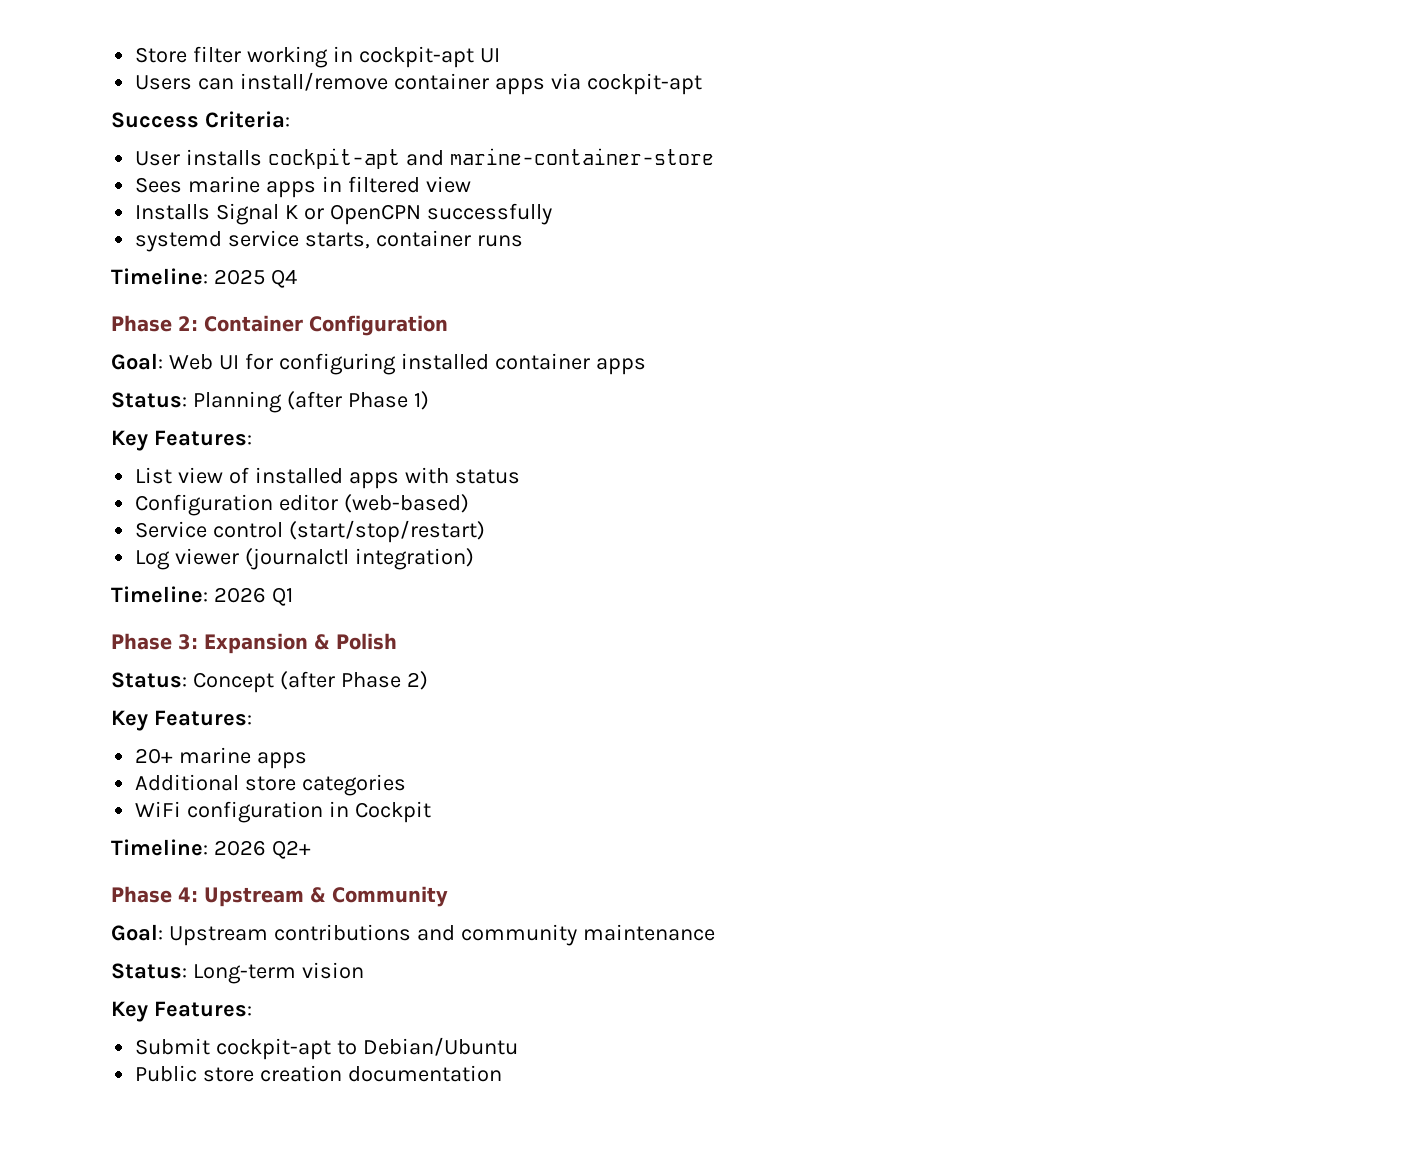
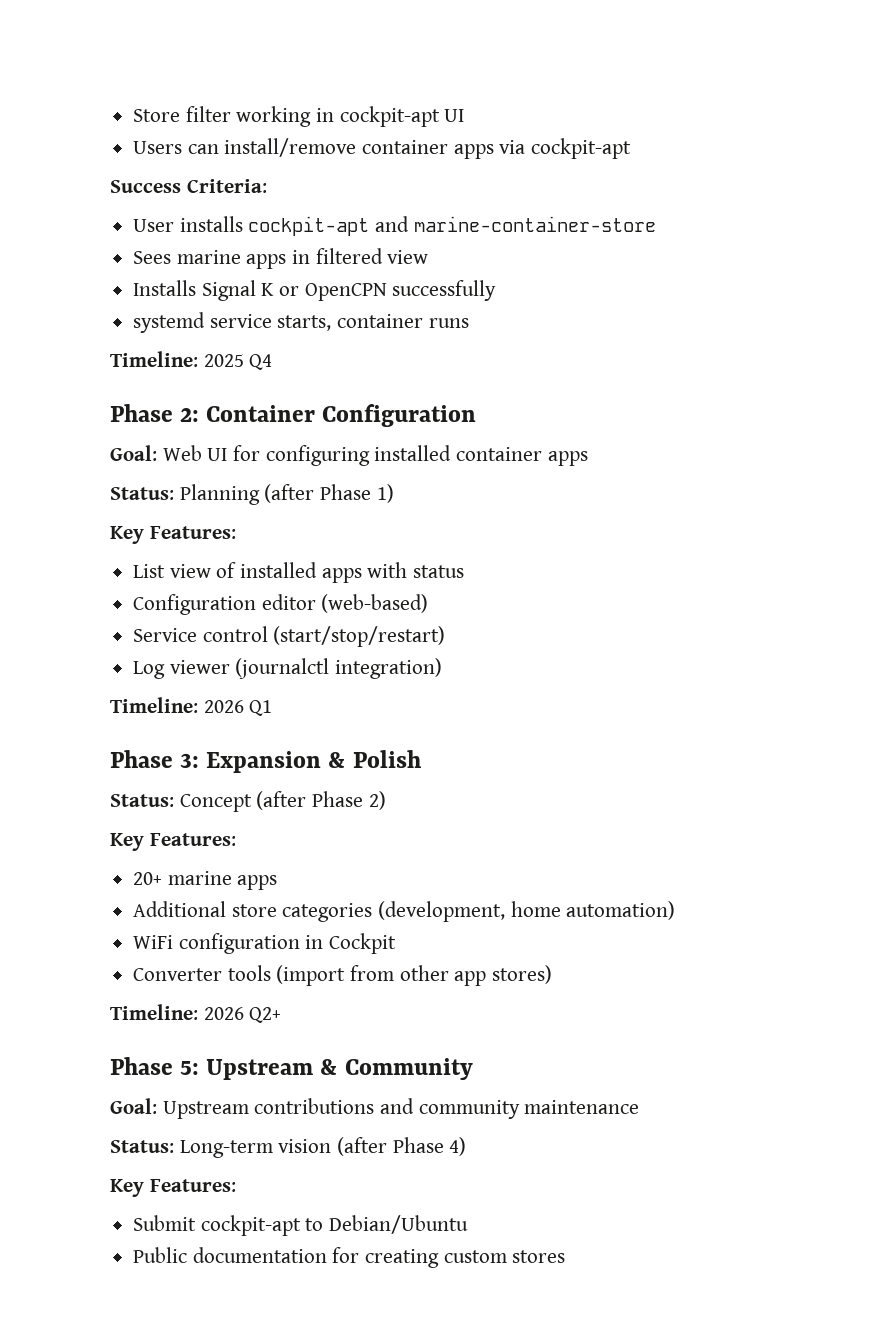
(407, 785) none -> [378,901,676,922] (development, home automation)
(432, 812) none -> [133,965,553,986] // Converter tools (import from other app stores)
[178,887,198,902] 4: -> [180,1061,200,1075] 5:
(364, 970) none -> [337,1137,467,1156] (after Phase 4)
[203,1065,503,1082] store creation documentation -> [192,1247,566,1268] documentation for creating custom stores

